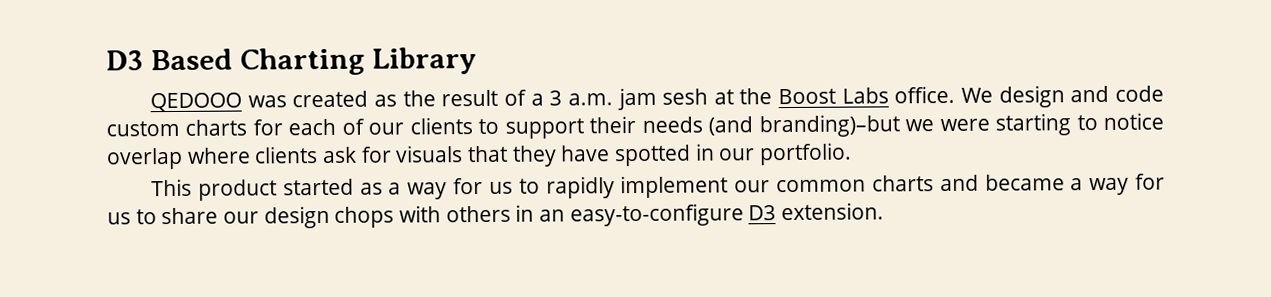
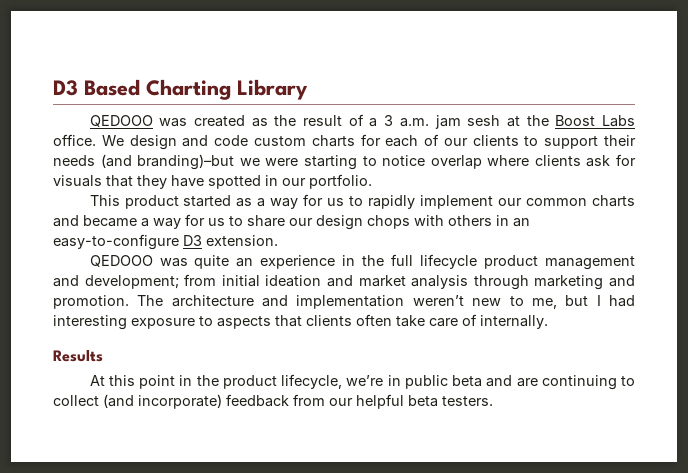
(885, 211) none -> [89,254,635,270] [53,274,636,290] [53,295,636,309] [53,314,548,330] [53,350,103,362] [89,374,636,390] [53,394,493,409] // QEDOOO was quite an experience in the full lifecycle product management and development; from initial ideation and market analysis through marketing and promotion. The architecture and implementation weren’t new to me, but I had interesting exposure to aspects that clients often take care of internally. // Results // At this point in the product lifecycle, we’re in public beta and are continuing to collect (and incorporate) feedback from our helpful beta testers.

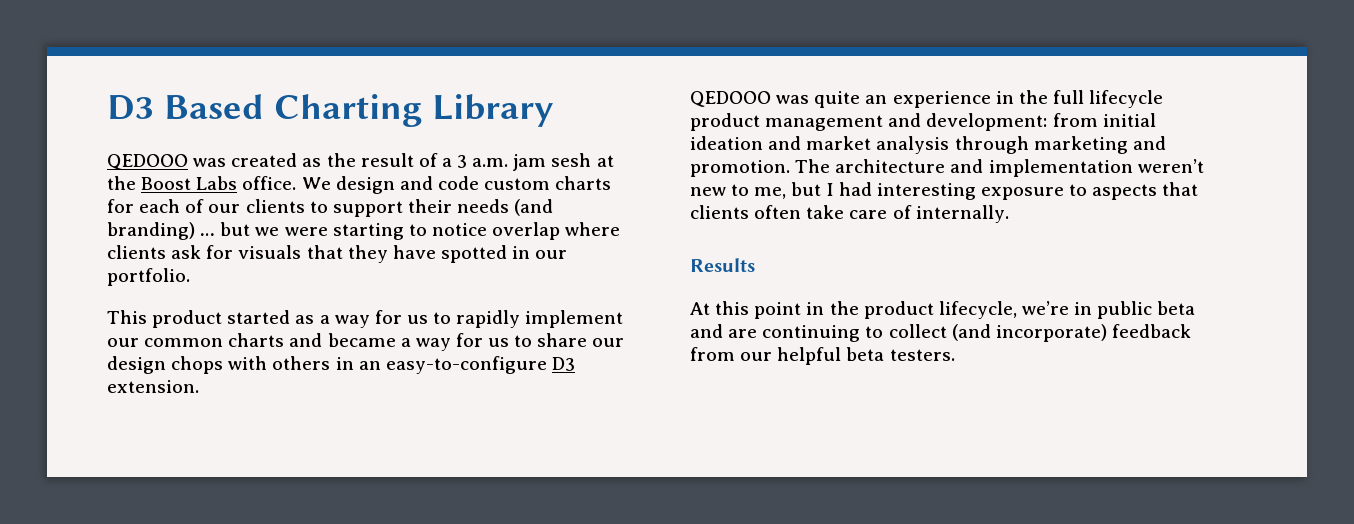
[137,154,235,170] branding)–but -> [107,222,251,240] branding) … but
[84,275,179,289] development; -> [926,113,1048,131] development:

